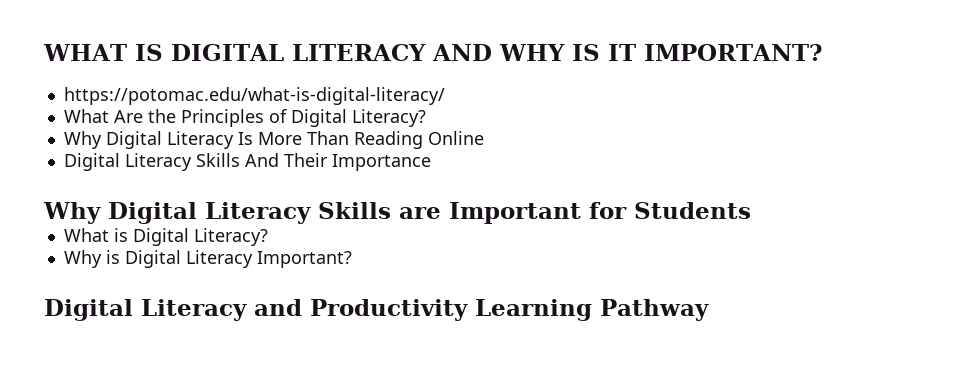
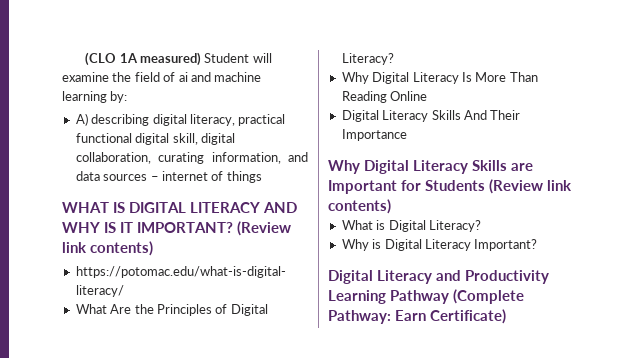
(43, 52) none -> [85,52,272,66] [62,72,262,82] [62,91,128,103] [75,113,286,126] [75,133,235,145] [75,152,308,164] [75,171,262,183] (CLO 1A measured) Student will examine the field of ai and machine learning by: // A) describing digital literacy, practical functional digital skill, digital collaboration, curating information, and data sources – internet of things //
(822, 52) none -> [237,221,291,236] [62,241,153,256] (Review link contents)
(751, 210) none -> [489,179,572,194] [328,199,391,214] (Review link contents)
(709, 310) none -> [453,289,524,304] [328,309,506,324] (Complete Pathway: Earn Certificate)

